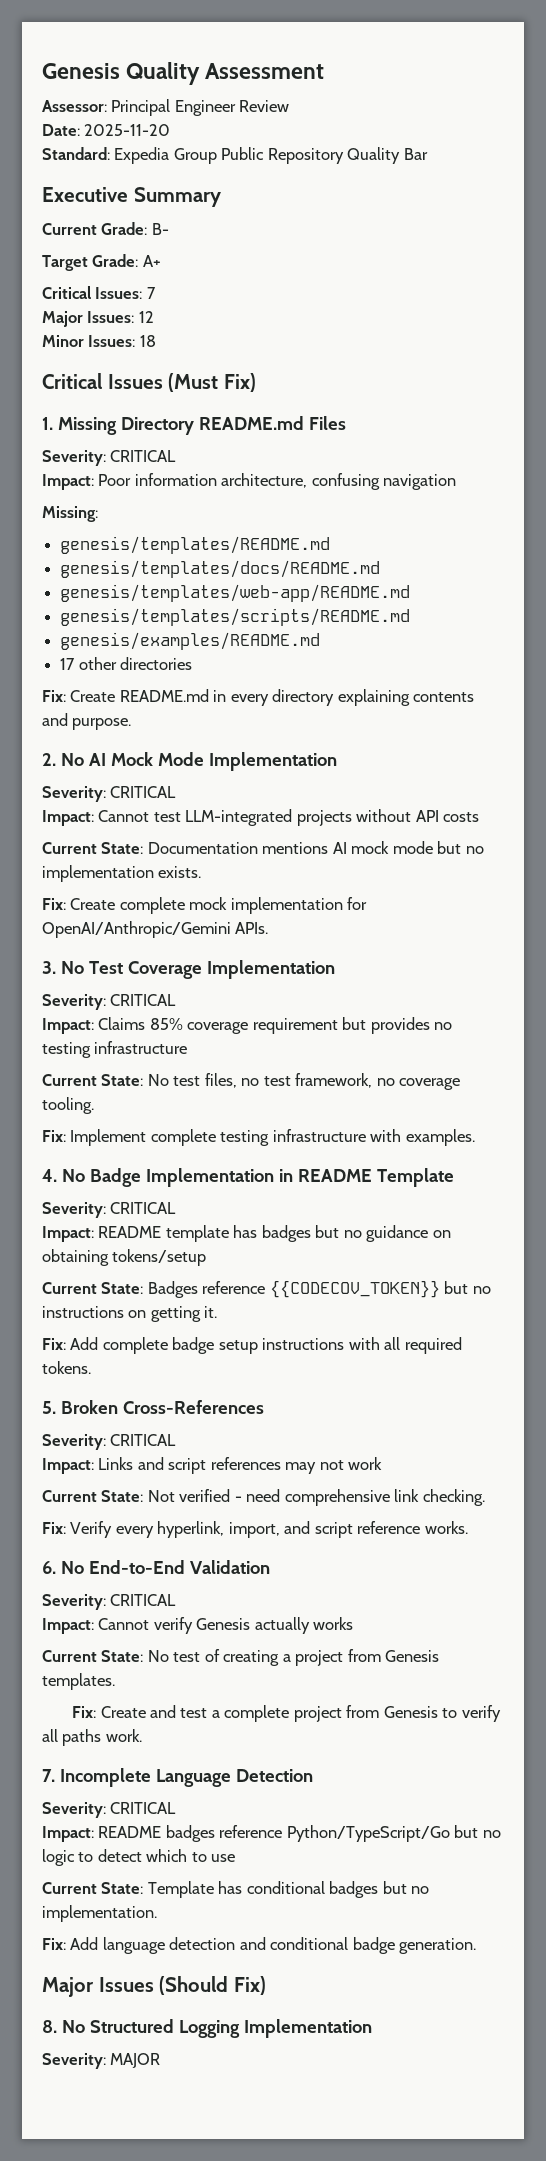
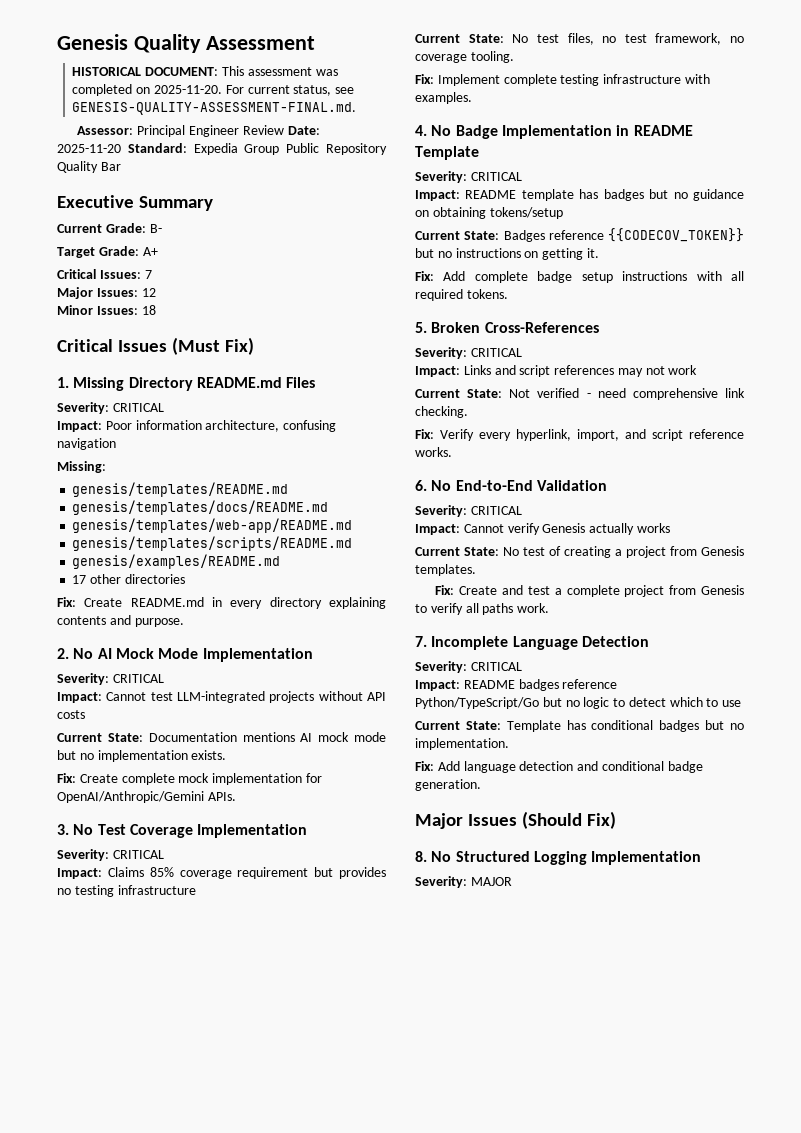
(325, 71) none -> [72,66,338,76] [72,84,355,96] [72,102,357,115] // HISTORICAL DOCUMENT: This assessment was completed on 2025-11-20. For current status, see GENESIS-QUALITY-ASSESSMENT-FINAL.md.
(290, 106) // -> (284, 130) none
(171, 130) // -> (121, 148) none

